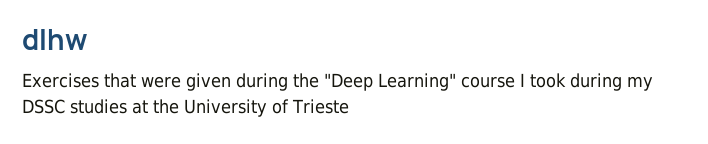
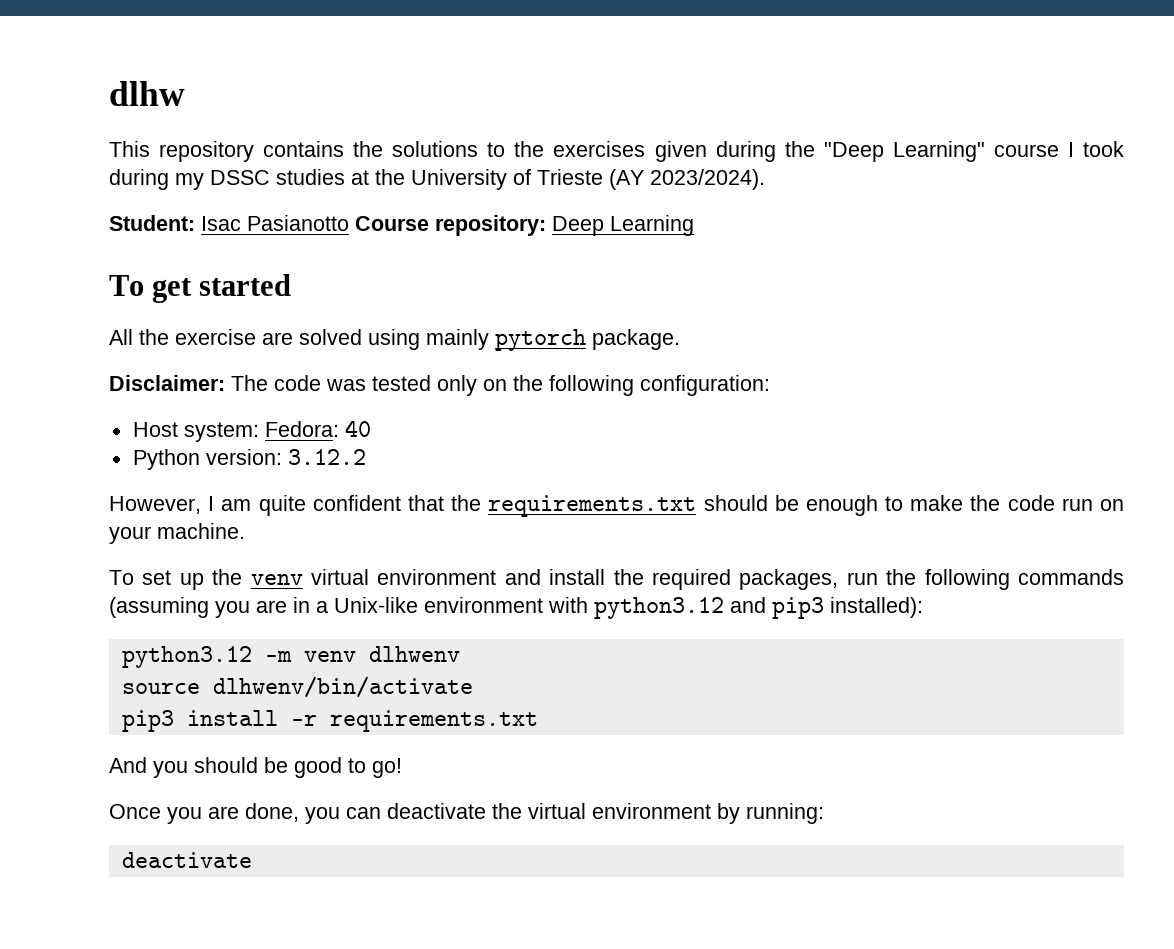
[22,73,181,88] Exercises that were -> [109,141,646,162] This repository contains the solutions to the exercises
(349, 106) none -> [609,169,765,190] [109,215,694,236] [109,274,292,303] [109,329,680,351] [109,375,770,396] [132,420,371,442] [132,449,366,470] [109,495,1124,517] [109,523,245,544] [109,569,1124,590] [109,597,923,619] [121,646,460,668] [121,676,473,698] [121,710,538,732] [109,757,402,778] [109,803,824,824] [121,852,252,868] (AY 2023/2024). // Student: Isac Pasianotto Course repository: Deep Learning // To get started // All the exercise are solved using mainly pytorch package. // Disclaimer: The code was tested only on the following configuration: // Host system: Fedora: 40 // Python version: 3.12.2 // However, I am quite confident that the requirements.txt should be enough to make the code run on your machine. // To set up the venv virtual environment and install the required packages, run the following commands (assuming you are in a Unix-like environment with python3.12 and pip3 installed): // python3.12 -m venv dlhwenv // source dlhwenv/bin/activate // pip3 install -r requirements.txt // And you should be good to go! // Once you are done, you can deactivate the virtual environment by running: // deactivate

